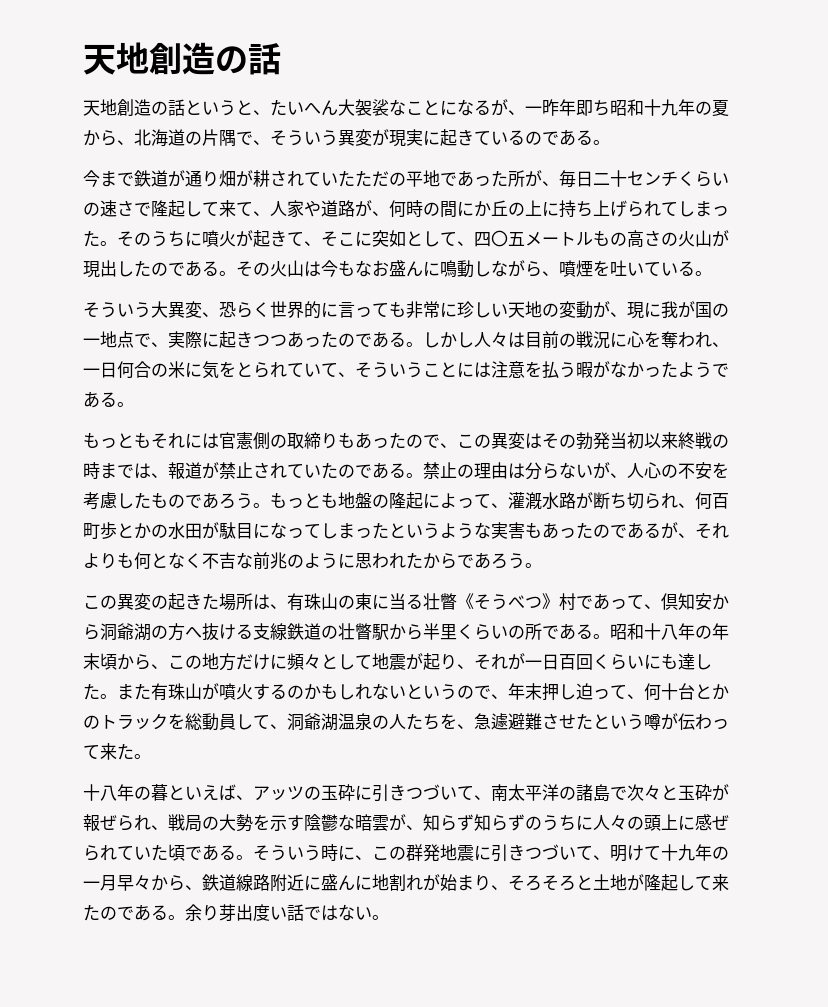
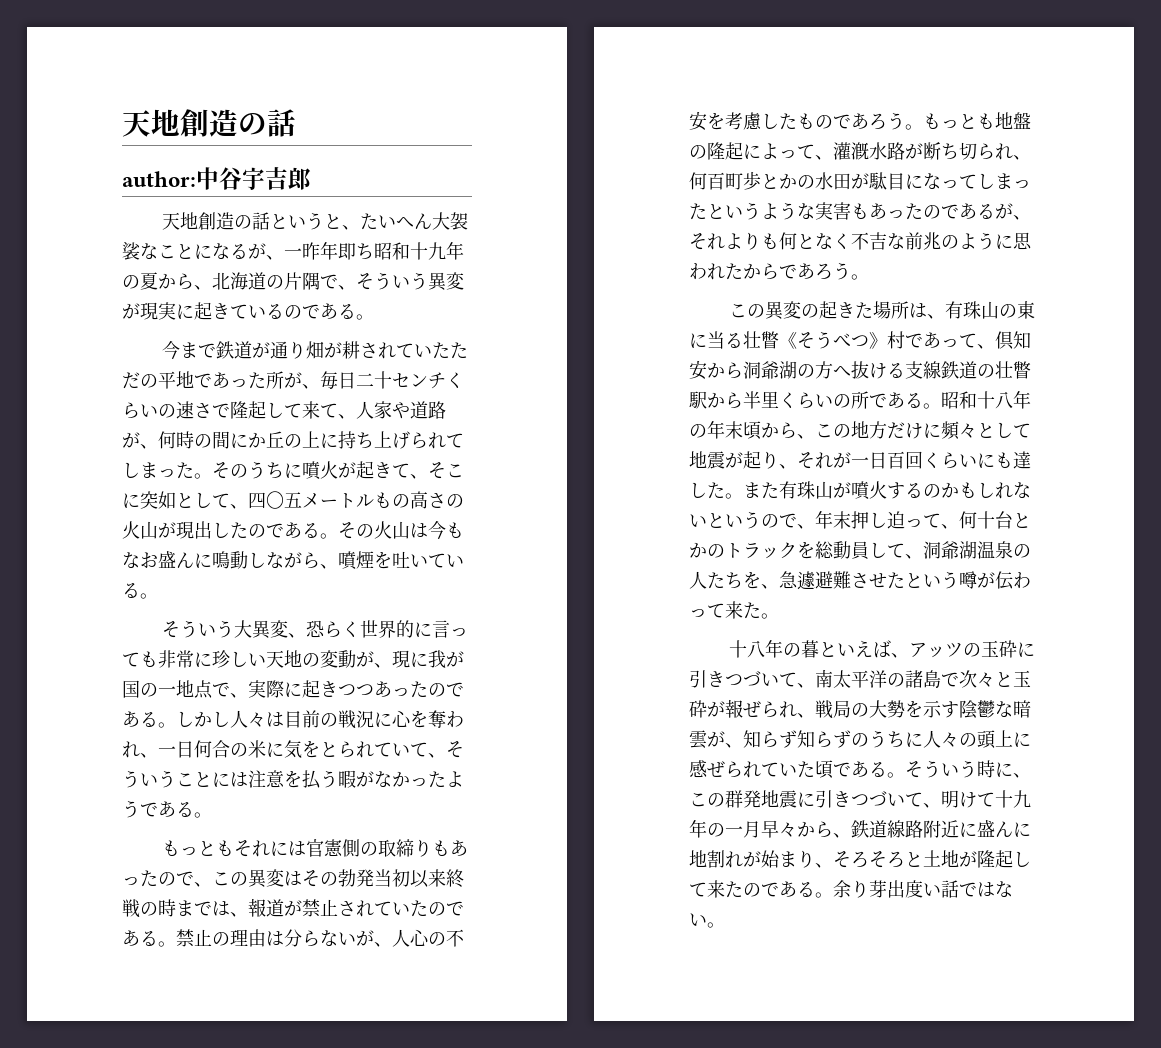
[83,42,281,75] 天地創造の話 -> [122,109,296,137] [122,167,311,190] 天地創造の話 // author:中谷宇吉郎

